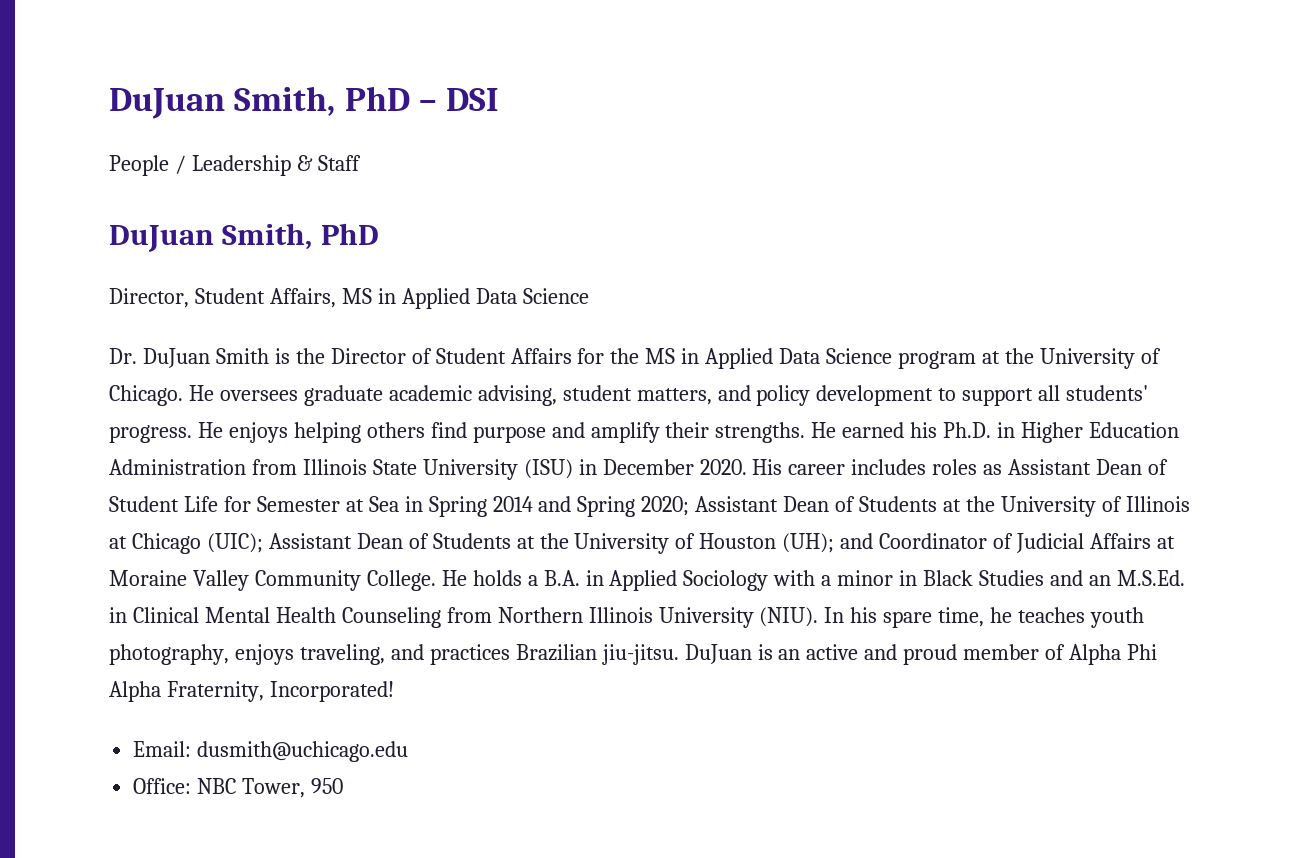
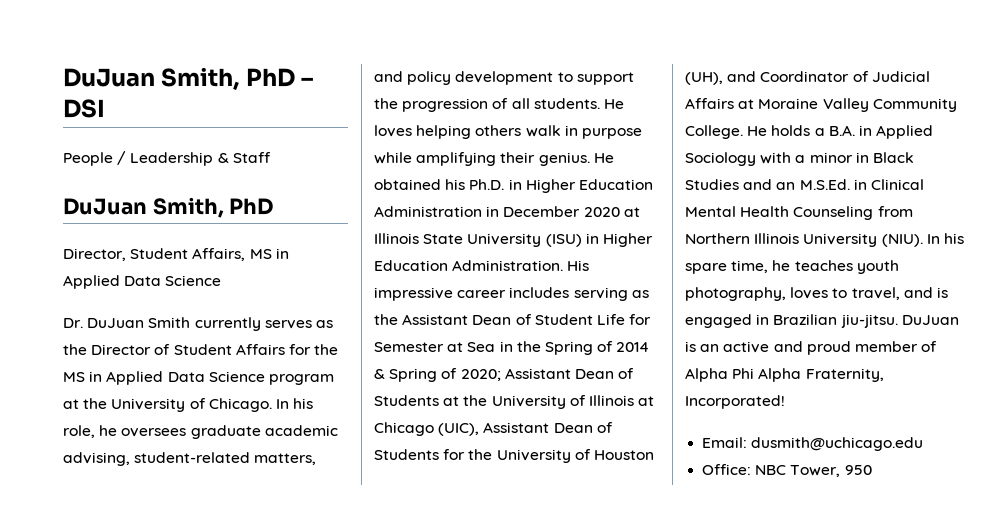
[274,348,290,364] is -> [194,317,333,331] currently serves as
[188,385,214,401] He -> [275,398,314,409] [63,425,118,438] In his role, he
[562,385,632,401] student -> [134,452,251,463] student-related
[1038,385,1149,401] [109,422,905,443] all students' progress. He enjoys helping others find purpose and amplify their strengths. He earned -> [374,98,624,112] [374,125,642,139] [374,152,614,166] [374,179,441,190] the progression of all students. He loves helping others walk in purpose while amplifying their genius. He obtained
[251,459,297,475] from -> [486,206,640,217] in December 2020 at
[602,459,1003,475] December 2020. His career includes roles as -> [602,233,653,247] [374,260,590,271] [374,287,649,301] [374,314,398,325] Higher Education Administration. His impressive career includes serving as the
[428,496,636,517] Spring 2014 and Spring -> [516,341,650,355] [374,368,458,382] the Spring of 2014 & Spring of
[206,533,535,553] (UIC); Assistant Dean of Students at -> [438,422,613,436] [374,449,466,460] (UIC), Assistant Dean of Students for
[782,533,835,553] (UH); -> [685,72,723,85] (UH),
[234,644,510,665] enjoys traveling, and practices -> [790,287,948,300] [685,314,770,328] loves to travel, and is engaged in

